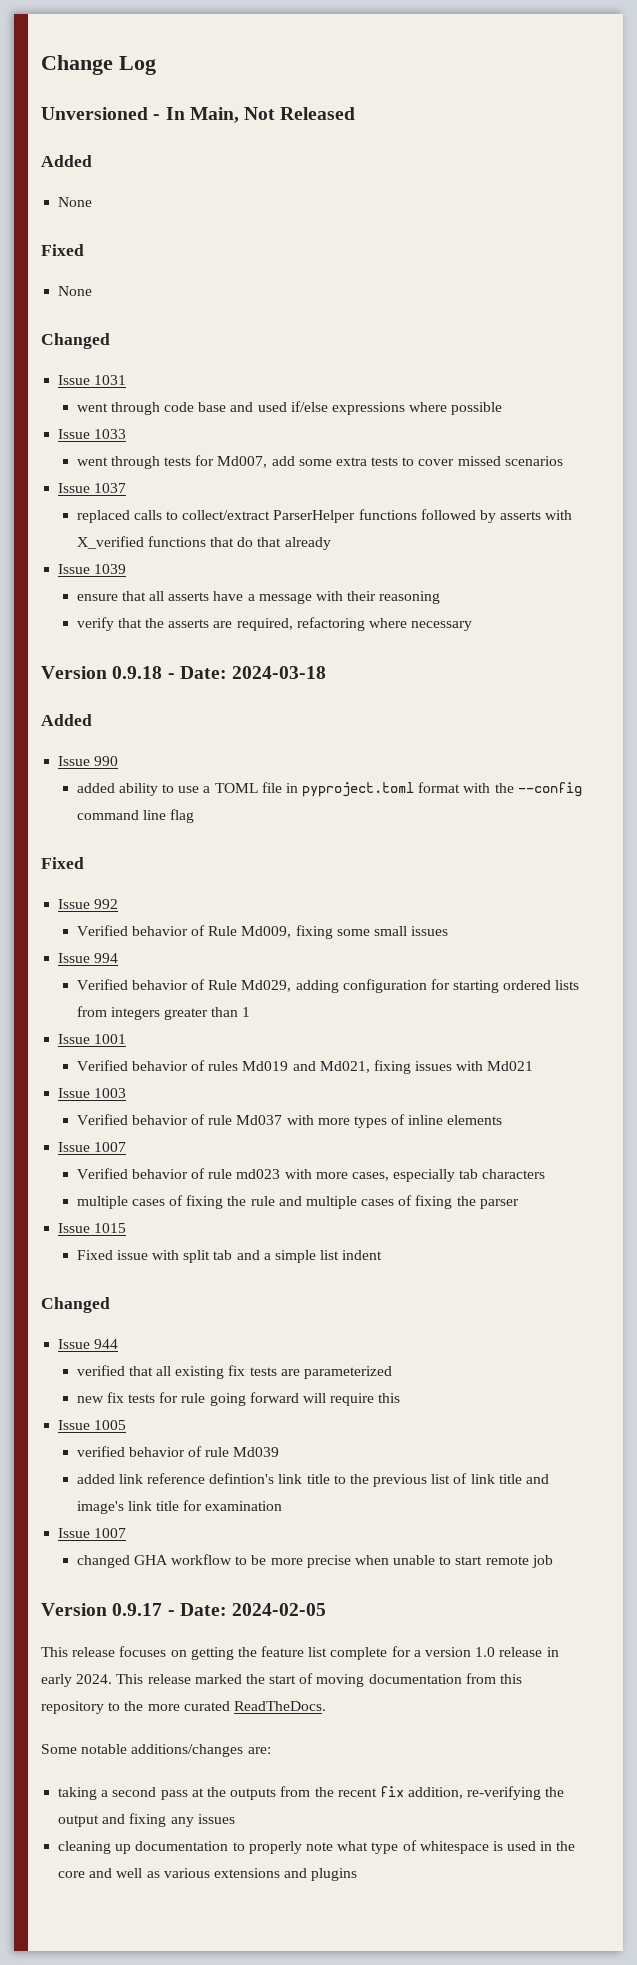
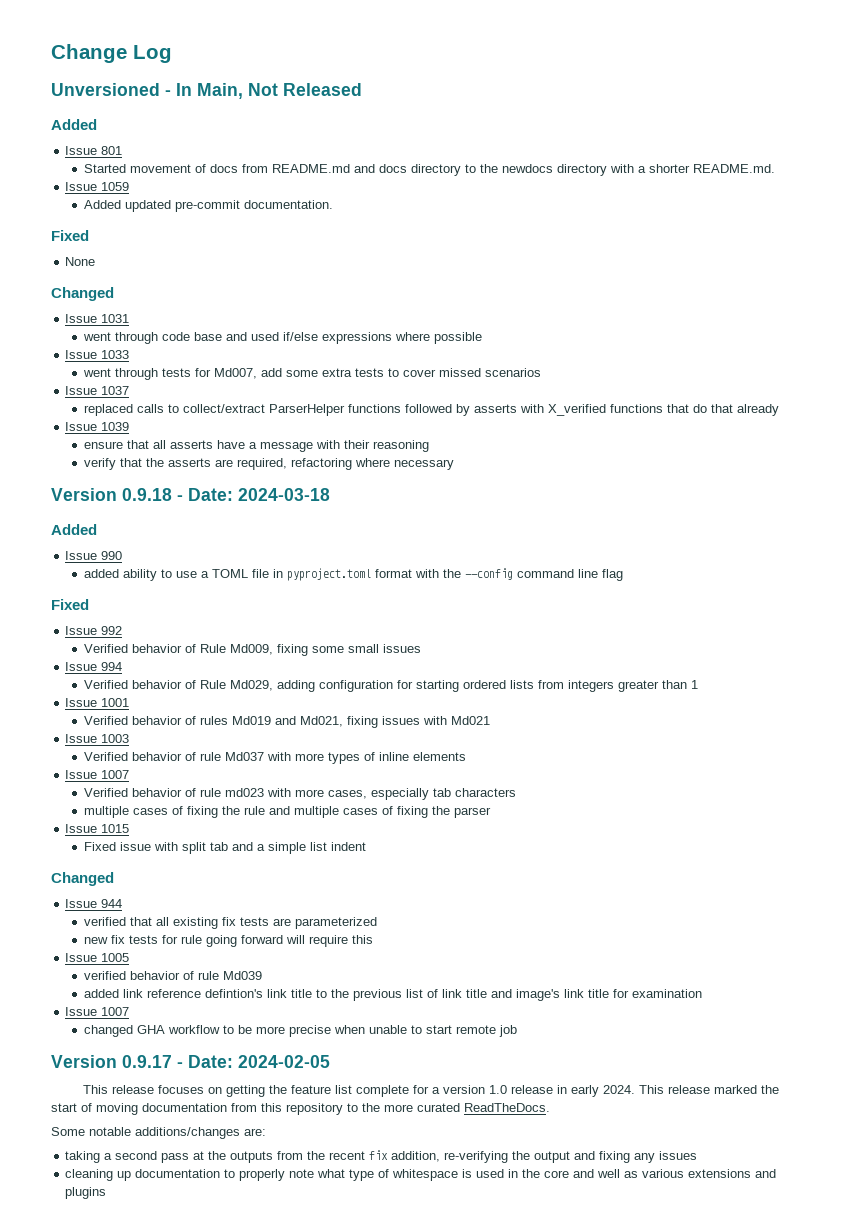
[58,197,93,207] // None -> [65,146,123,155] [84,164,776,176] [65,182,130,191] [84,200,334,212] // Issue 801 // Started movement of docs from README.md and docs directory to the newdocs directory with a shorter README.md. // Issue 1059 // Added updated pre-commit documentation.

